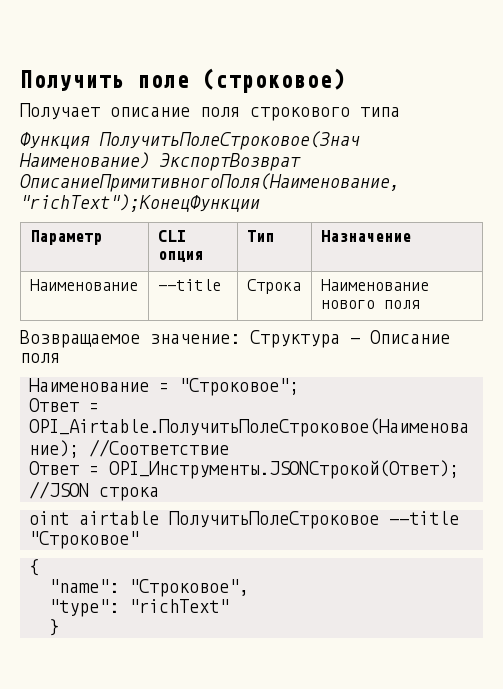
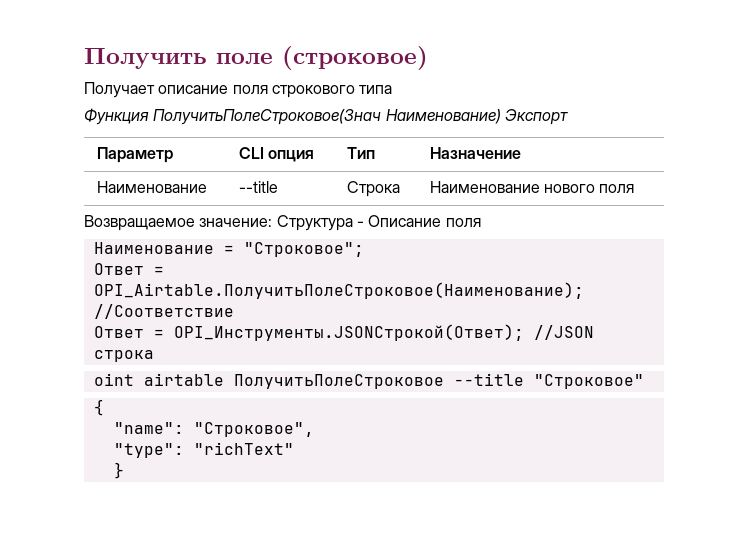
[159,153,301,171] [20,173,400,192] [20,194,260,212] ЭкспортВозврат ОписаниеПримитивногоПоля(Наименование, "richText");КонецФункции -> [504,109,568,125] Экспорт

